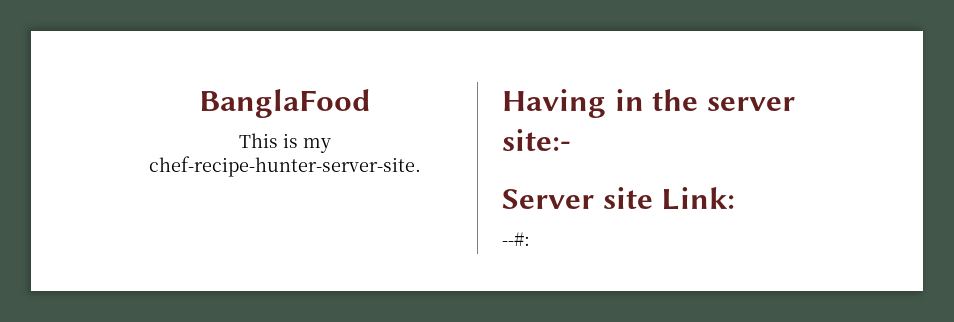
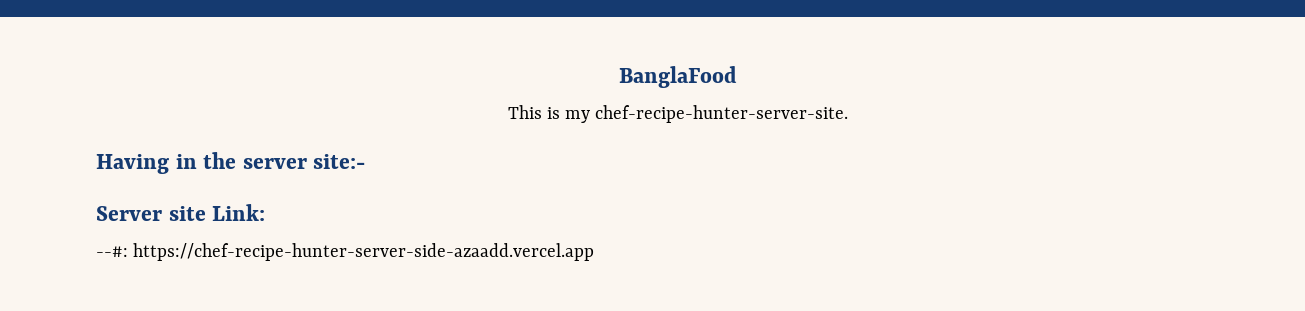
(530, 239) none -> [133,243,595,261] https://chef-recipe-hunter-server-side-azaadd.vercel.app

